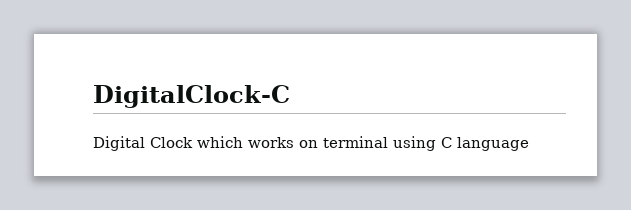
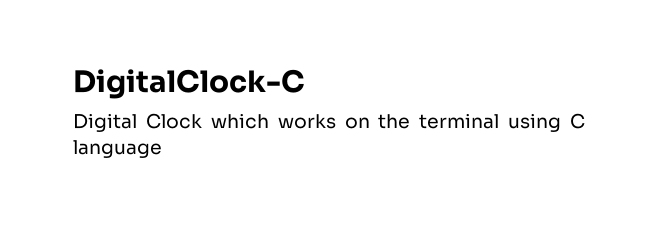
(318, 144) none -> [378,114,411,129] the

